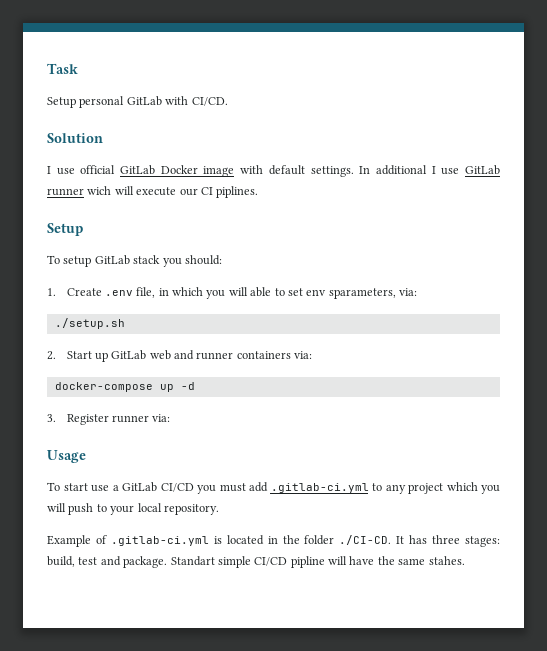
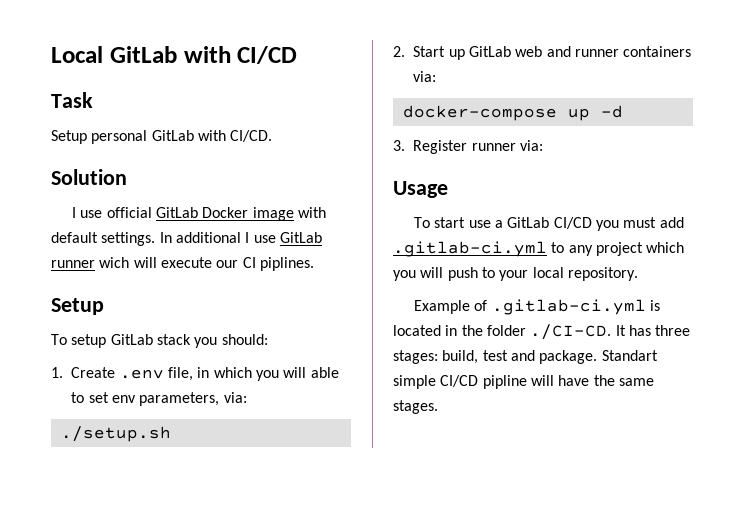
(47, 68) none -> [51,46,298,64] Local GitLab with CI/CD //
[328,288,396,299] sparameters, -> [139,392,220,406] parameters,
[428,556,465,565] stahes. -> [393,400,438,414] stages.

